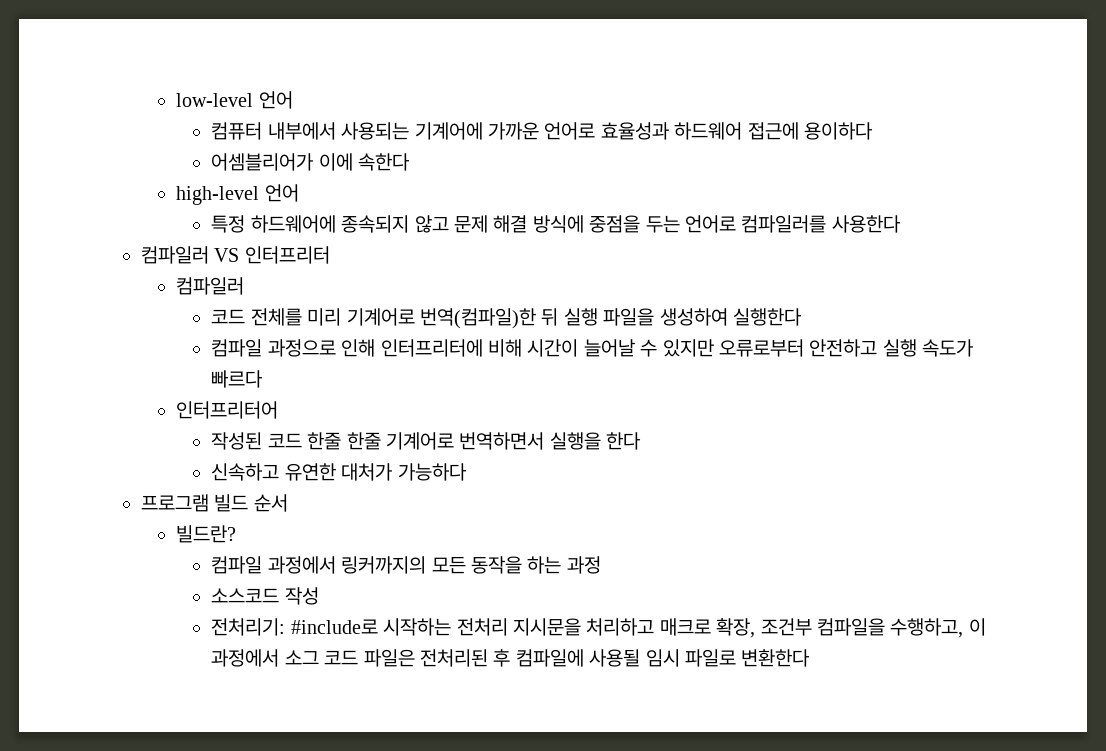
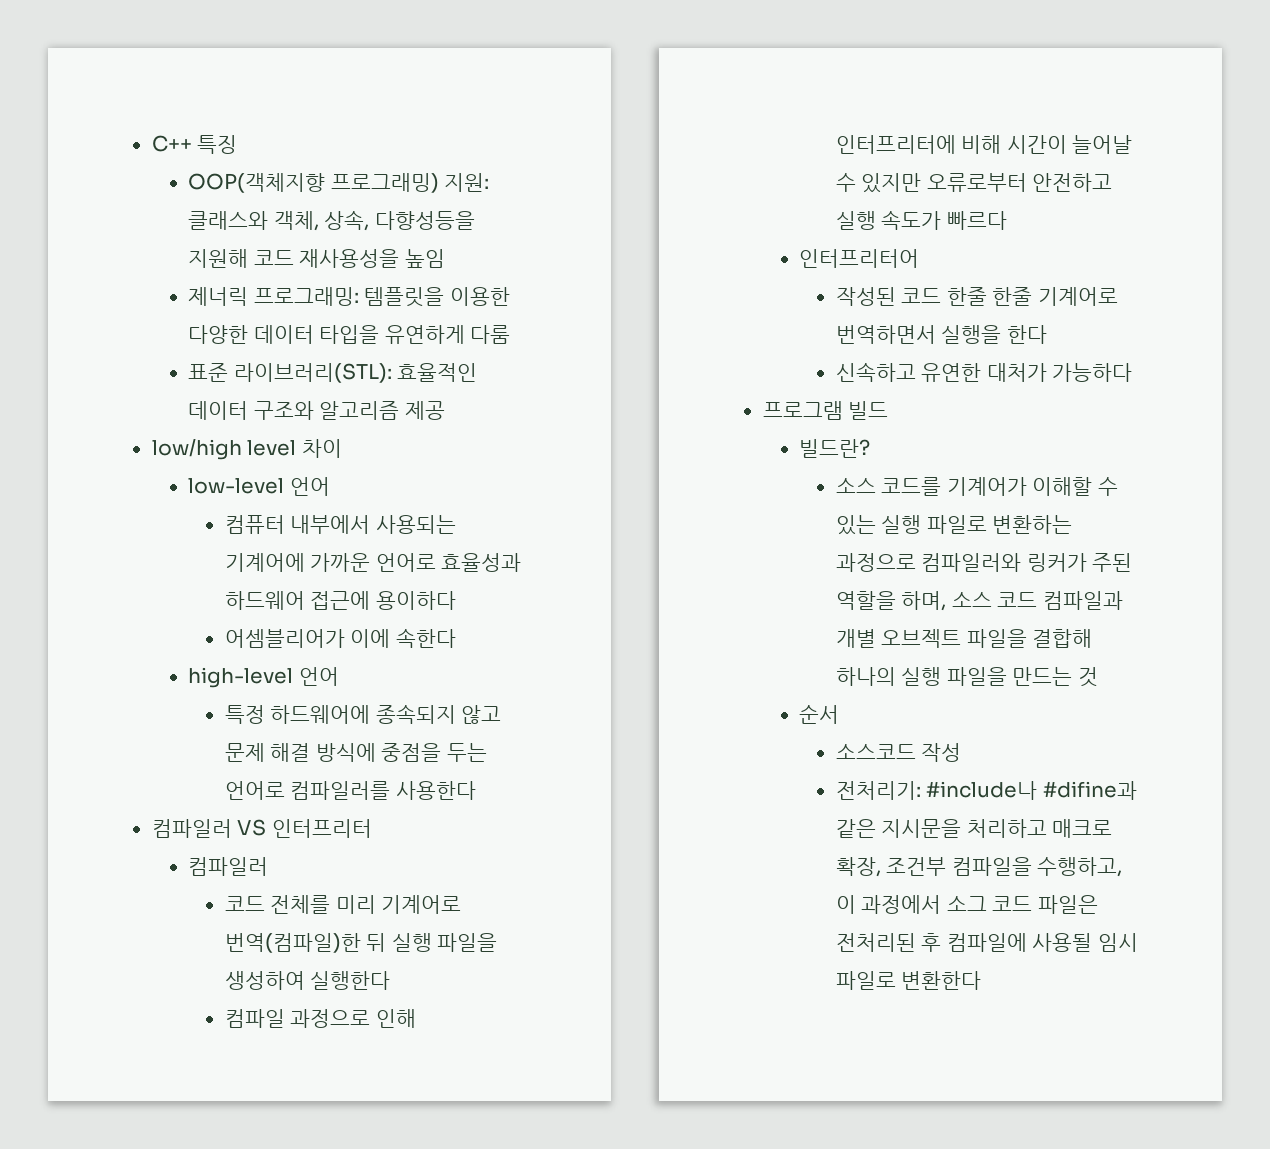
(176, 100) none -> [151,135,238,154] [188,173,490,193] [188,210,475,231] [188,249,445,268] [188,287,510,307] [188,325,511,344] [188,363,478,383] [188,401,445,420] [151,439,342,460] C++ 특징 // OOP(객체지향 프로그래밍) 지원: 클래스와 객체, 상속, 다향성등을 지원해 코드 재사용성을 높임 // 제너릭 프로그래밍: 템플릿을 이용한 다양한 데이터 타입을 유연하게 다룸 // 표준 라이브러리(STL): 효율적인 데이터 구조와 알고리즘 제공 // low/high level 차이 //
[253,494,288,512] 순서 -> (889, 410) none
[211,556,601,574] 컴파일 과정에서 링커까지의 모든 동작을 하는 과정 -> [835,477,1118,496] [835,515,1073,535] [835,553,1133,572] [835,591,1123,611] [835,629,1093,648] [835,667,1098,687] [799,704,840,724] 소스 코드를 기계어가 이해할 수 있는 실행 파일로 변환하는 과정으로 컴파일러와 링커가 주된 역할을 하며, 소스 코드 컴파일과 개별 오브젝트 파일을 결합해 하나의 실행 파일을 만드는 것 // 순서
[290,618,508,636] #include로 시작하는 전처리 -> [926,781,1137,800] [835,819,876,838] #include나 #difine과 같은

